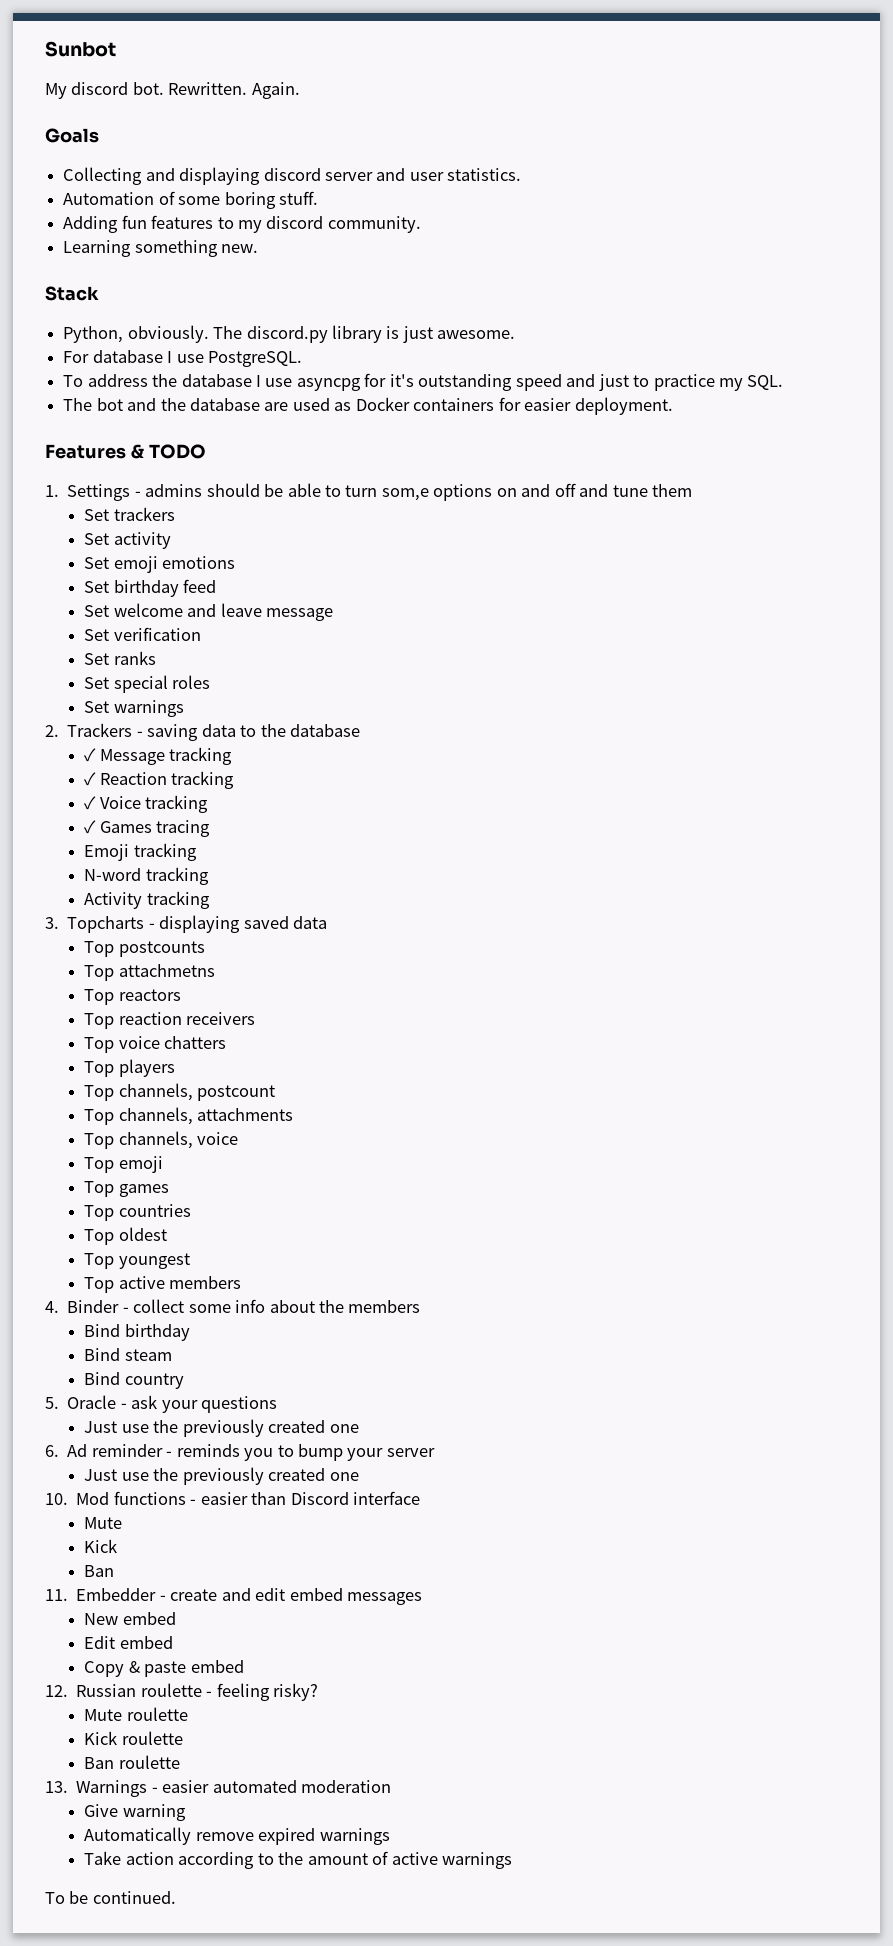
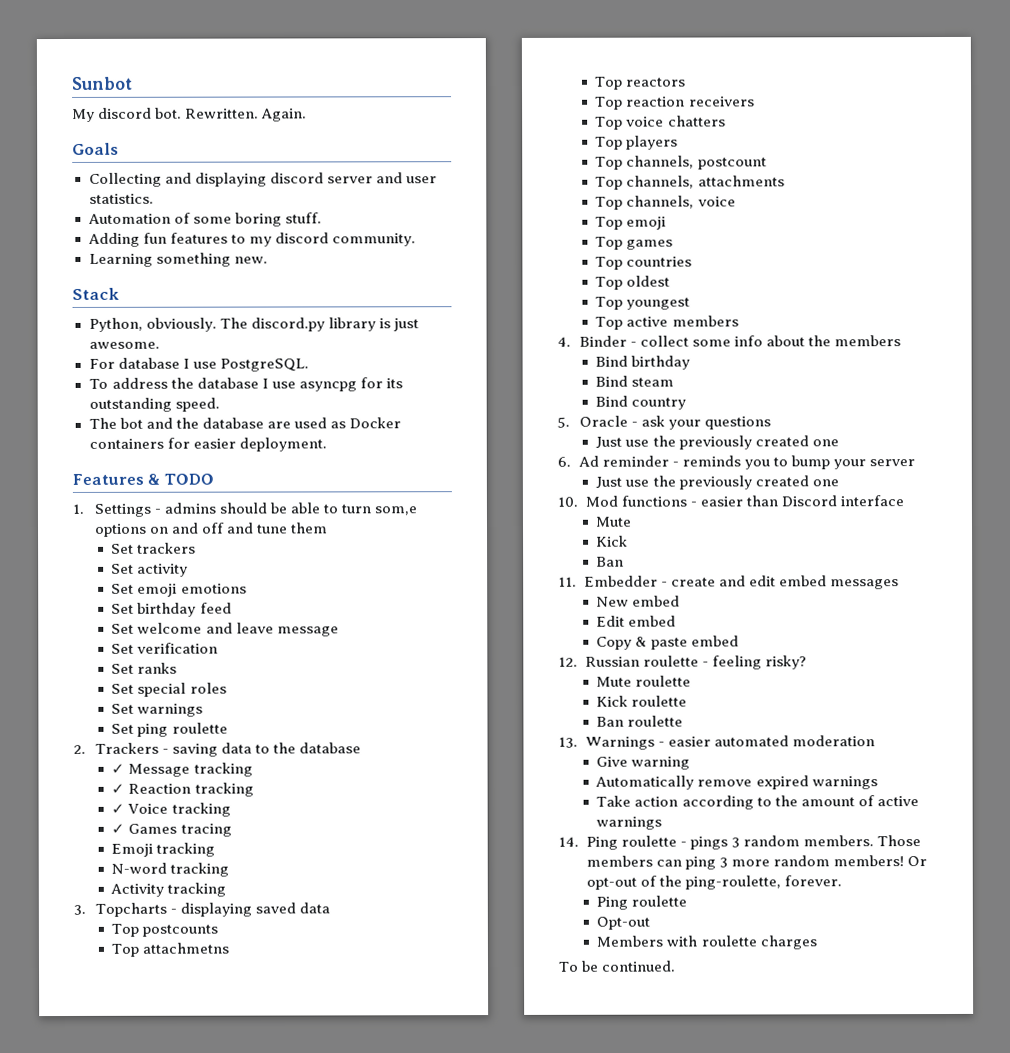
[389,374,784,391] it's outstanding speed and just to practice my SQL. -> [385,378,403,389] [88,397,220,412] its outstanding speed.
(184, 708) none -> [111,722,228,737] // Set ping roulette
(512, 1860) none -> [558,835,921,850] [585,855,927,870] [585,875,842,890] [596,895,688,910] [596,916,651,930] [596,935,817,950] // 14. Ping roulette - pings 3 random members. Those members can ping 3 more random members! Or opt-out of the ping-roulette, forever. // Ping roulette // Opt-out // Members with roulette charges

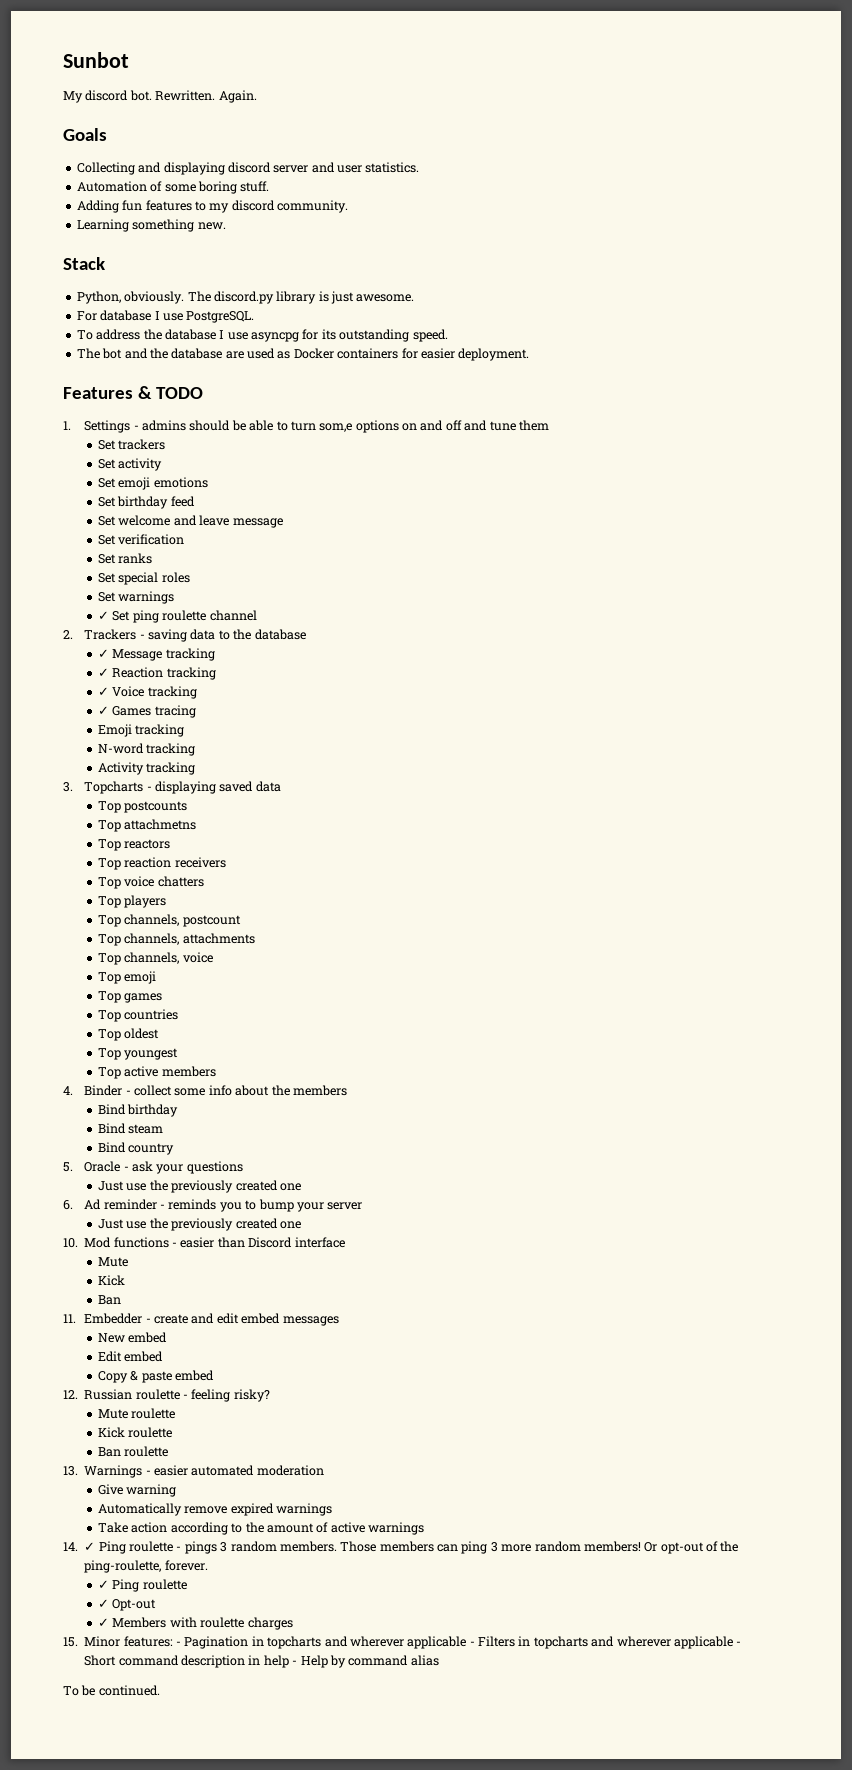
(204, 710) none -> [98,611,110,620] ✓
(228, 728) none -> [209,610,257,621] channel
(579, 841) none -> [84,1542,96,1551] ✓
(842, 881) none -> [98,1580,110,1589] ✓
(688, 901) none -> [98,1599,110,1608] ✓
(651, 923) none -> [98,1618,110,1627] ✓
(817, 942) none -> [63,1636,742,1649] [84,1655,439,1668] // 15. Minor features: - Pagination in topcharts and wherever applicable - Filters in topcharts and wherever applicable - Short command description in help - Help by command alias

